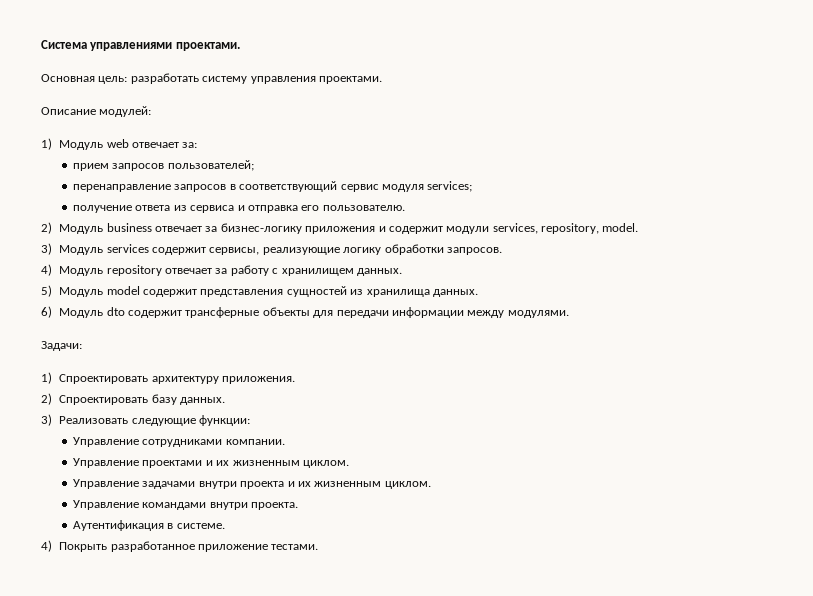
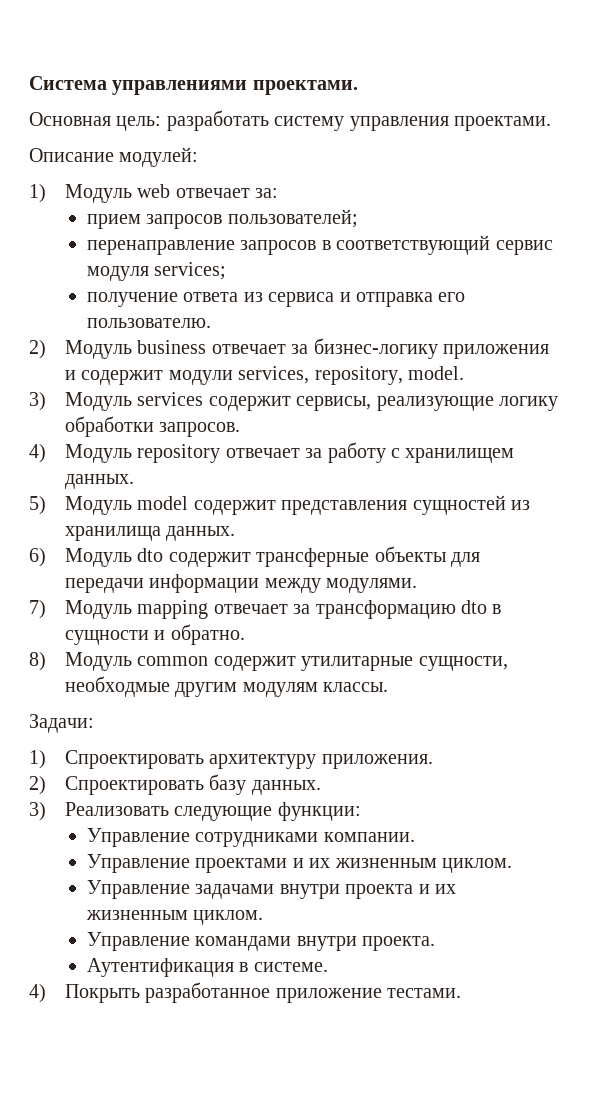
(569, 314) none -> [29,600,502,619] [64,624,245,645] [29,652,508,671] [64,676,389,697] // 7) Модуль mapping отвечает за трансформацию dto в сущности и обратно. // 8) Модуль common содержит утилитарные сущности, необходмые другим модулям классы.

